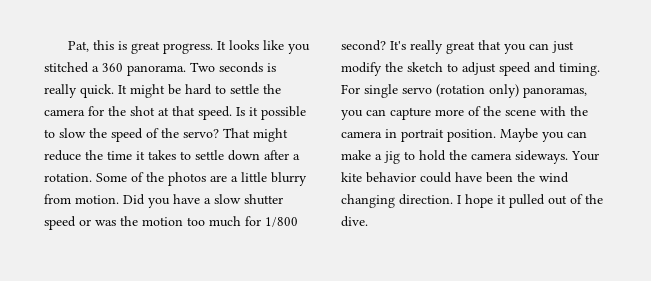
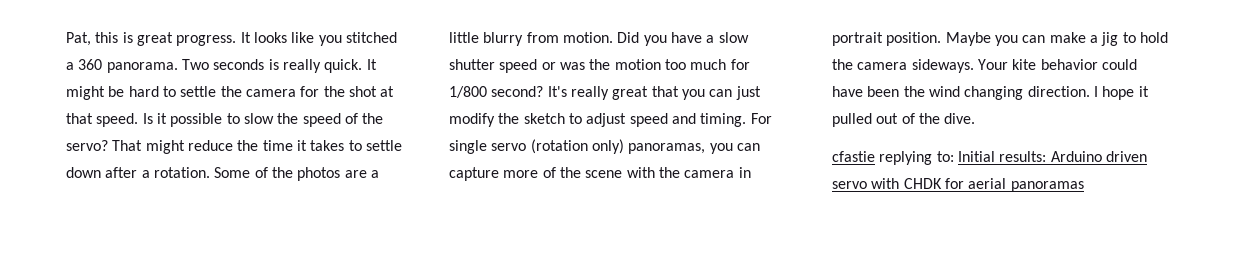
(368, 221) none -> [832,151,1147,165] [832,178,1084,192] // cfastie replying to: Initial results: Arduino driven servo with CHDK for aerial panoramas

